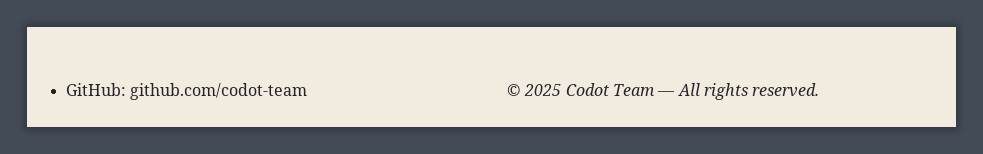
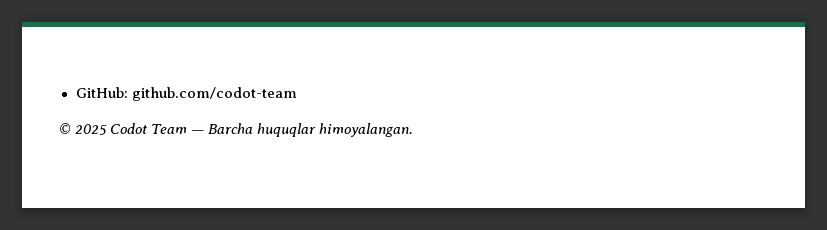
[677,83,820,100] All rights reserved. -> [208,123,414,137] Barcha huquqlar himoyalangan.

